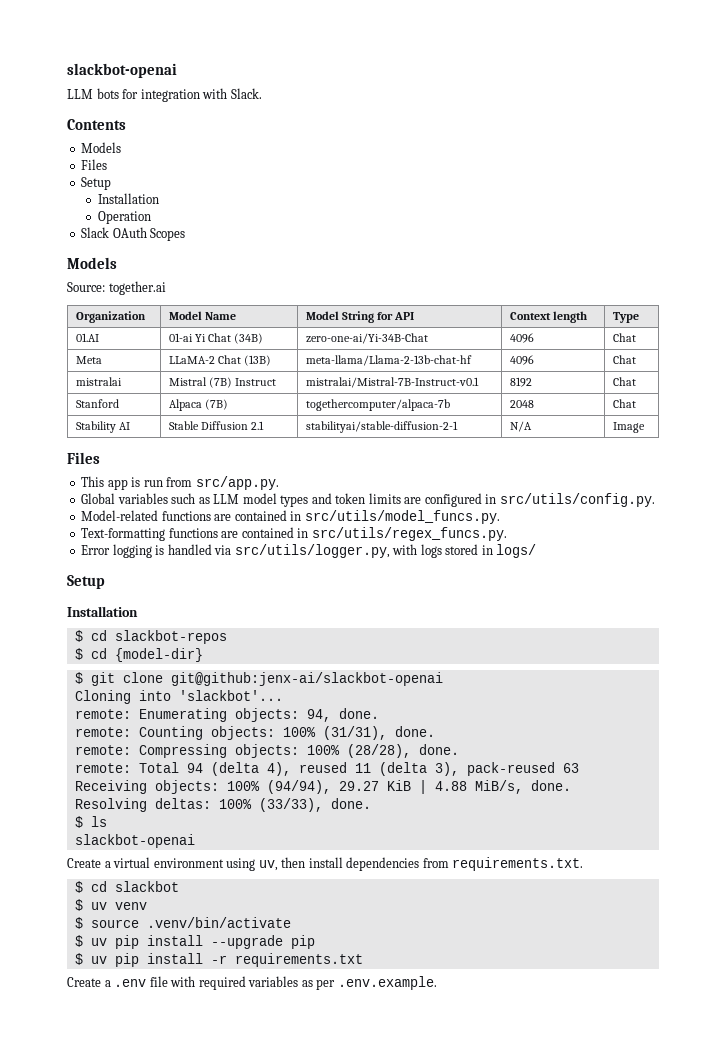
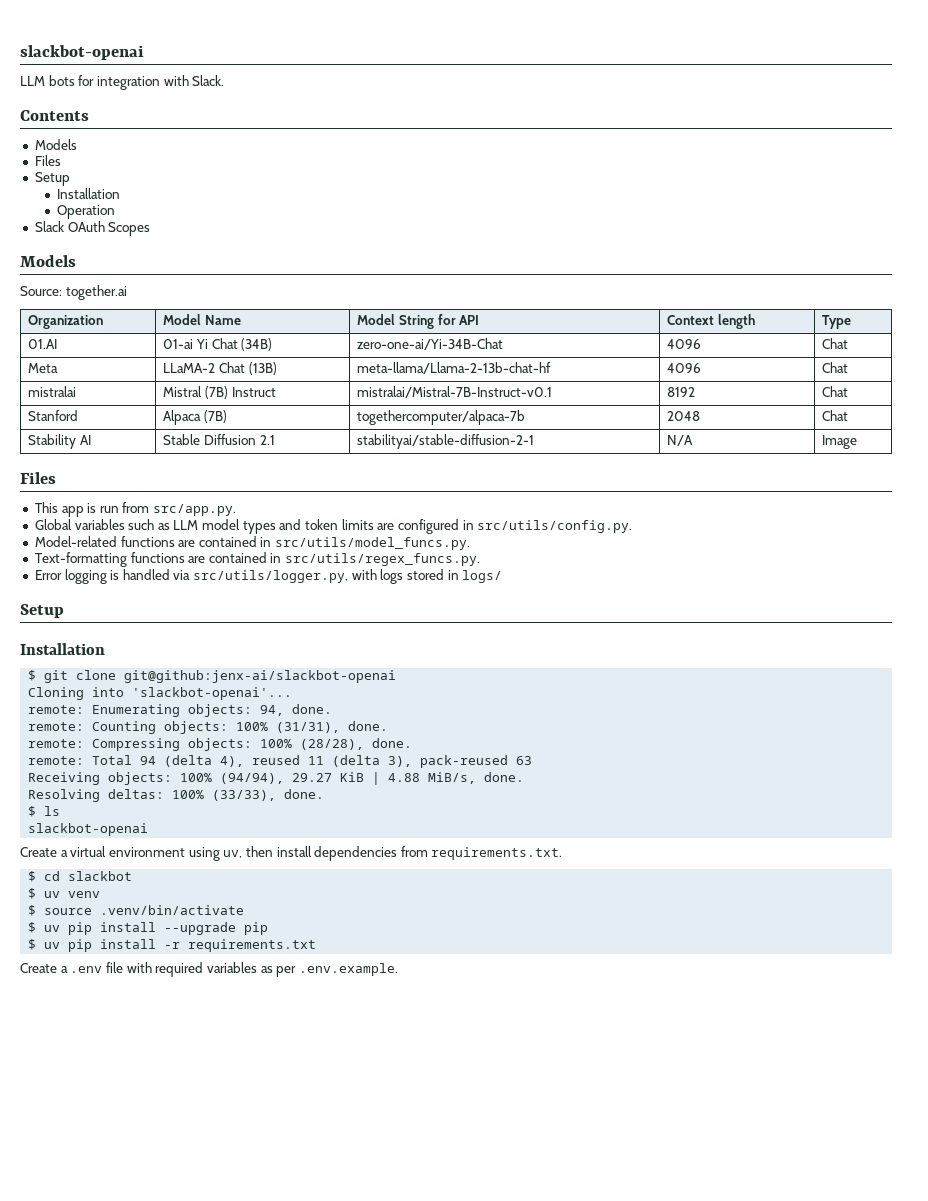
[74,630,227,644] [74,648,203,662] // $ cd slackbot-repos // $ cd {model-dir} -> (105, 649) none
[178,690,283,701] 'slackbot'... -> [132,687,293,700] 'slackbot-openai'...

